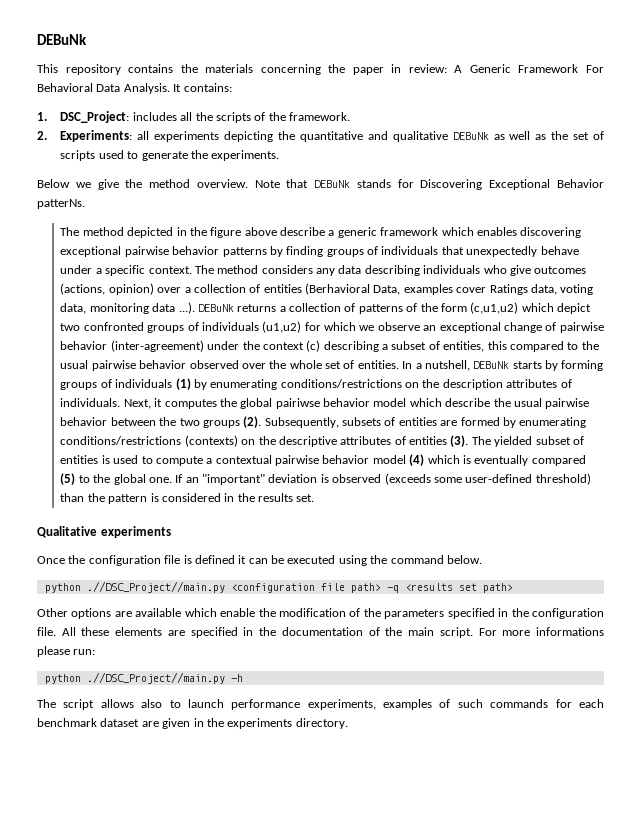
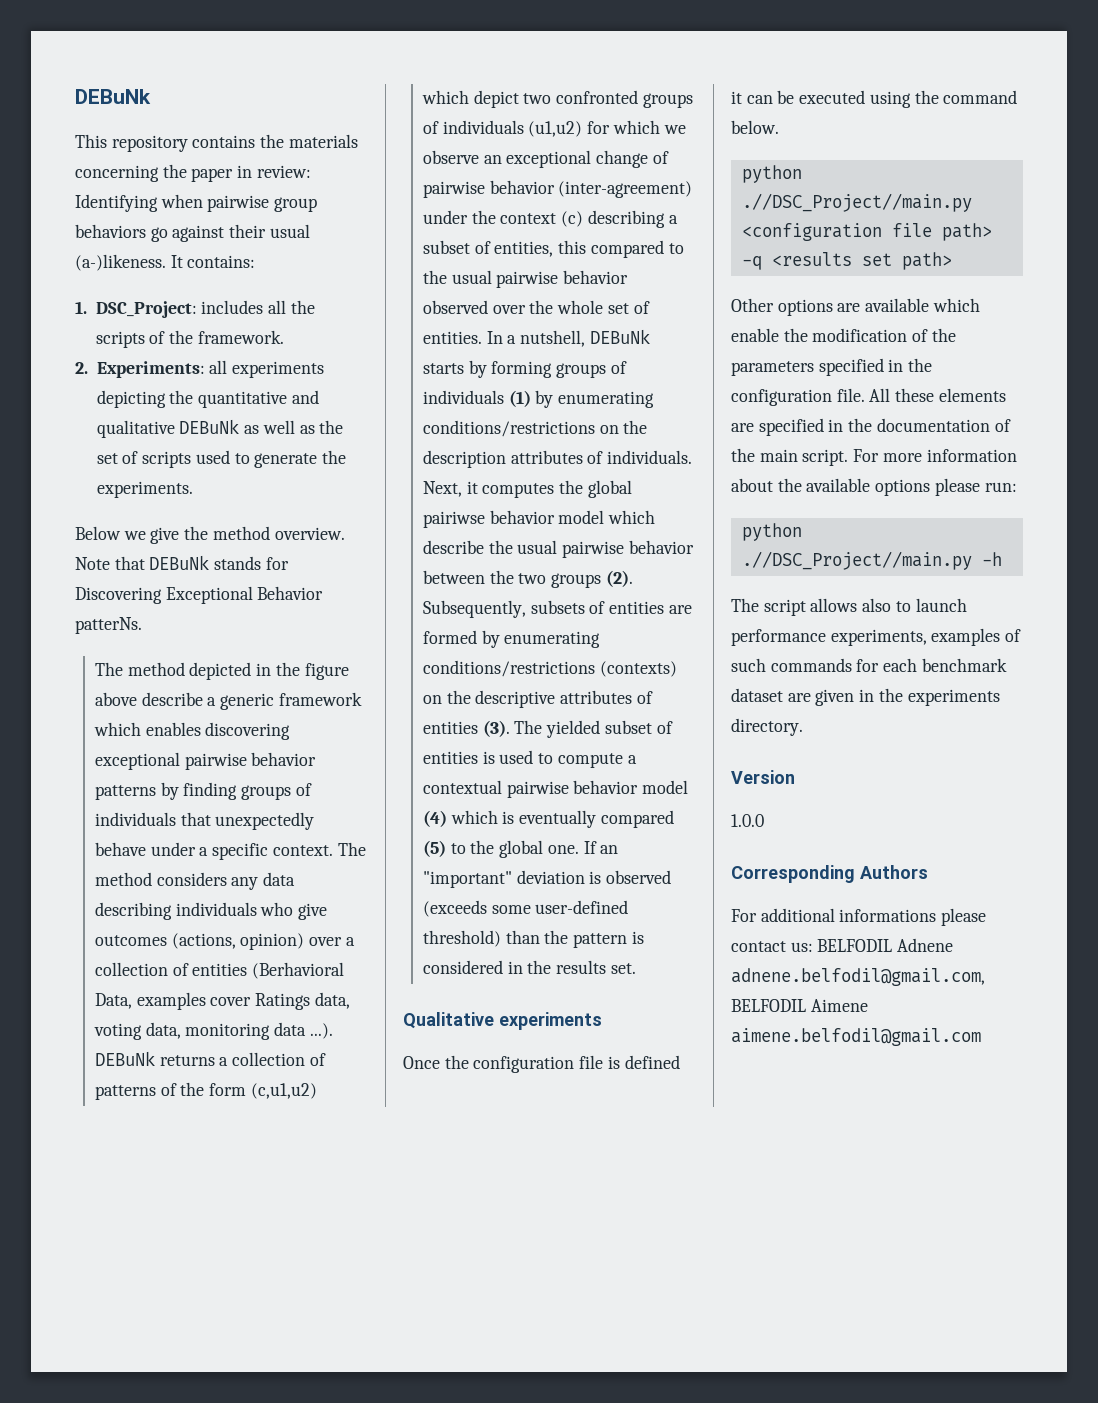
[454,64,605,73] [37,83,170,94] A Generic Framework For Behavioral Data Analysis. -> [75,194,318,212] [75,224,310,242] [75,254,166,271] Identifying when pairwise group behaviors go against their usual (a-)likeness.
[536,627,604,636] informations -> [926,449,1017,462] [731,478,931,496] information about the available options
(348, 723) none -> [731,770,795,784] [731,814,764,827] [731,865,928,883] [731,908,987,926] [731,938,954,952] [731,968,985,986] [731,999,868,1012] [731,1028,981,1046] // Version // 1.0.0 // Corresponding Authors // For additional informations please contact us: BELFODIL Adnene adnene.belfodil@gmail.com, BELFODIL Aimene aimene.belfodil@gmail.com

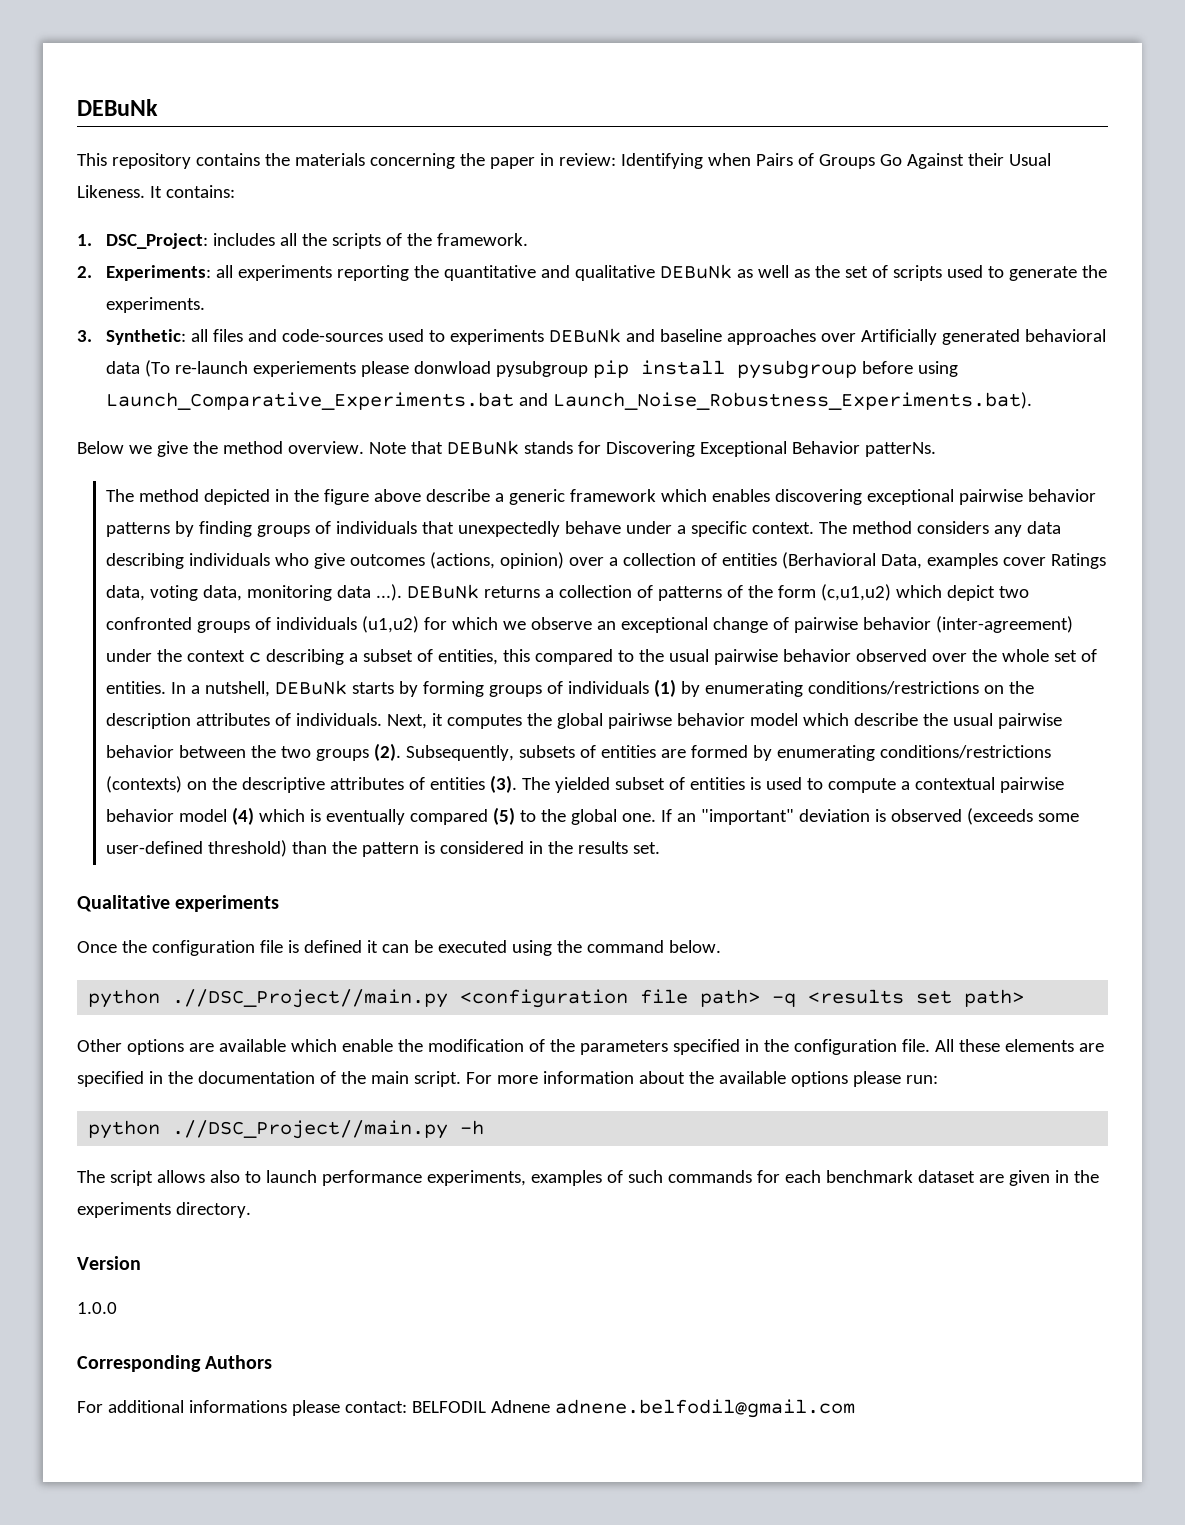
[207,195,318,212] [75,224,310,242] [75,254,166,271] pairwise group behaviors go against their usual (a-)likeness. -> [755,153,1051,169] [77,185,145,198] Pairs of Groups Go Against their Usual Likeness.
[96,390,166,408] depicting -> [336,265,409,281] reporting
(193, 489) none -> [77,328,1106,345] [105,360,958,379] [105,392,1032,410] // 3. Synthetic: all files and code-sources used to experiments DEBuNk and baseline approaches over Artificially generated behavioral data (To re-launch experiements please donwload pysubgroup pip install pysubgroup before using Launch_Comparative_Experiments.bat and Launch_Noise_Robustness_Experiments.bat).
[561,211,584,227] (c) -> [248,652,261,663] c
[731,938,954,952] [731,968,985,986] [731,999,868,1012] [731,1028,981,1046] contact us: BELFODIL Adnene adnene.belfodil@gmail.com, BELFODIL Aimene aimene.belfodil@gmail.com -> [344,1399,855,1418] contact: BELFODIL Adnene adnene.belfodil@gmail.com

